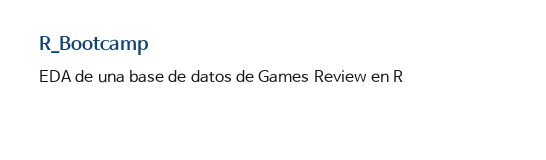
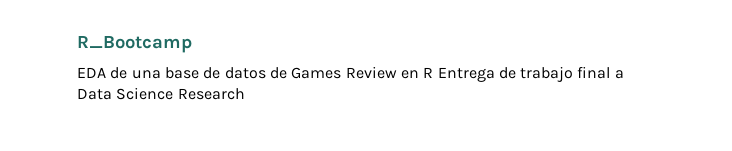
(404, 76) none -> [437,66,624,82] [77,87,245,100] Entrega de trabajo final a Data Science Research

